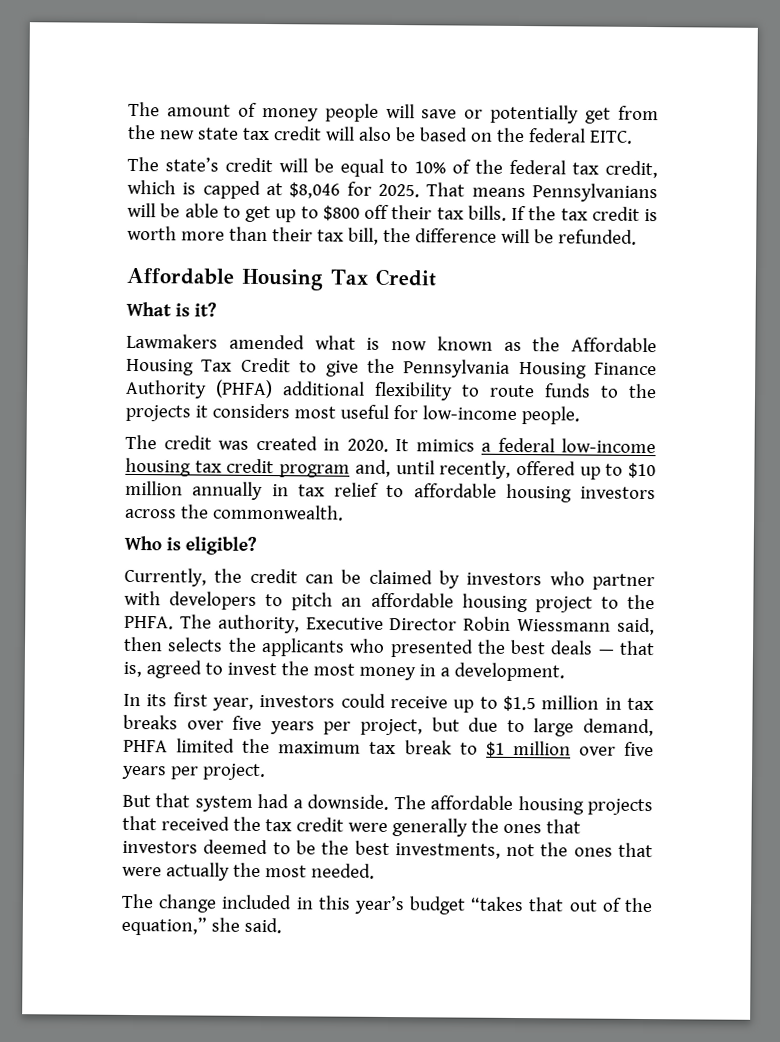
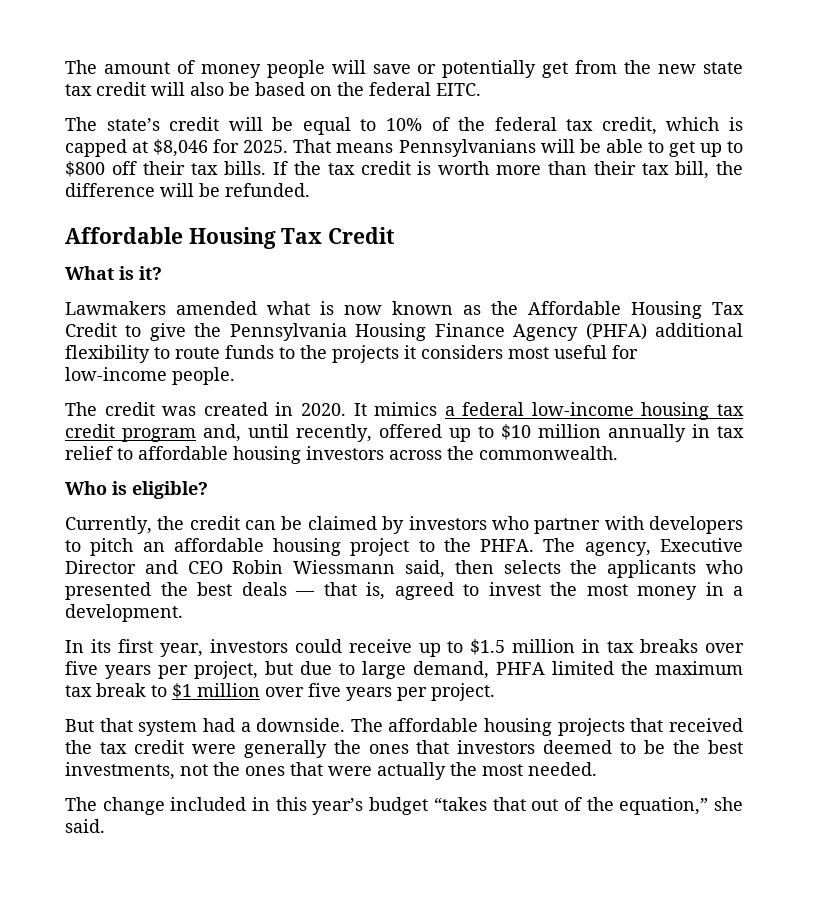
[125,379,207,399] Authority -> [513,324,579,341] Agency
[217,614,300,634] authority, -> [584,542,651,556] agency,
(458, 624) none -> [144,560,223,574] and CEO

